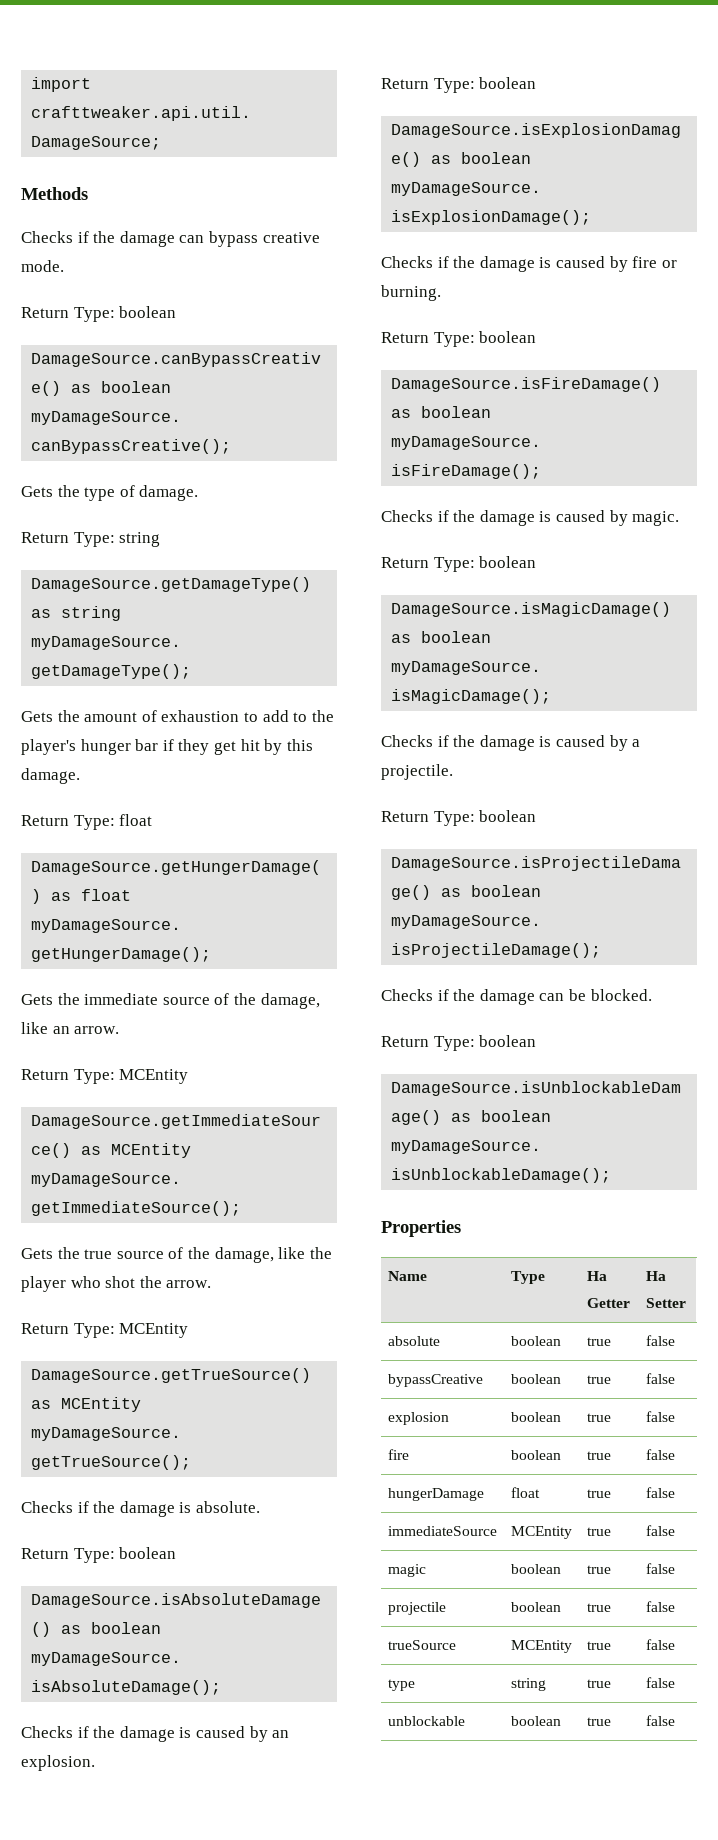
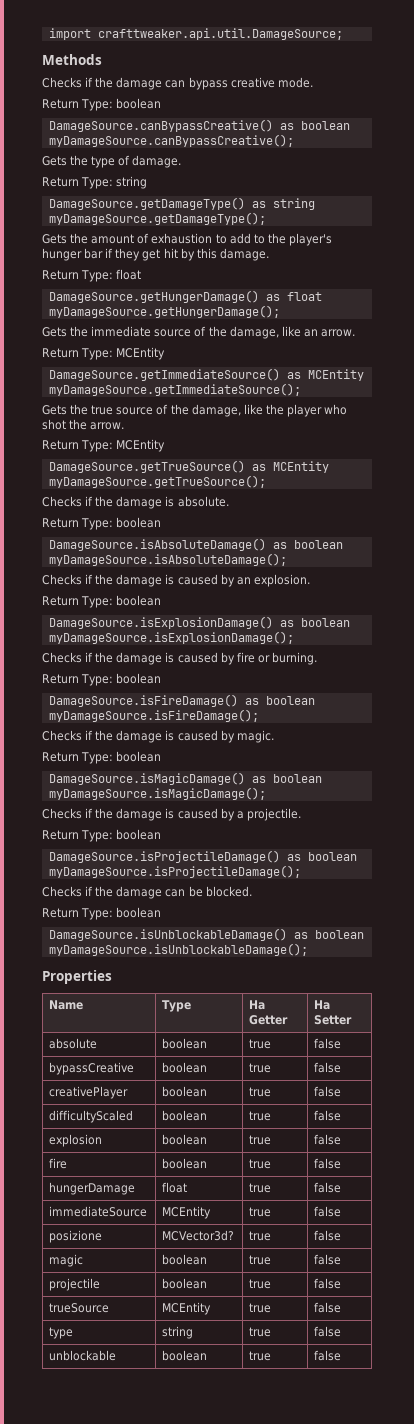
(675, 1378) none -> [49,1086,129,1099] [162,1086,208,1097] [249,1087,272,1097] [314,1086,342,1097] [49,1110,134,1123] [162,1110,208,1121] [249,1111,272,1121] [314,1110,342,1121] // creativePlayer | boolean | true | false // difficultyScaled | boolean | true | false
(675, 1530) none -> [49,1230,103,1243] [162,1230,235,1241] [249,1231,272,1241] [314,1230,342,1241] // posizione | MCVector3d? | true | false

